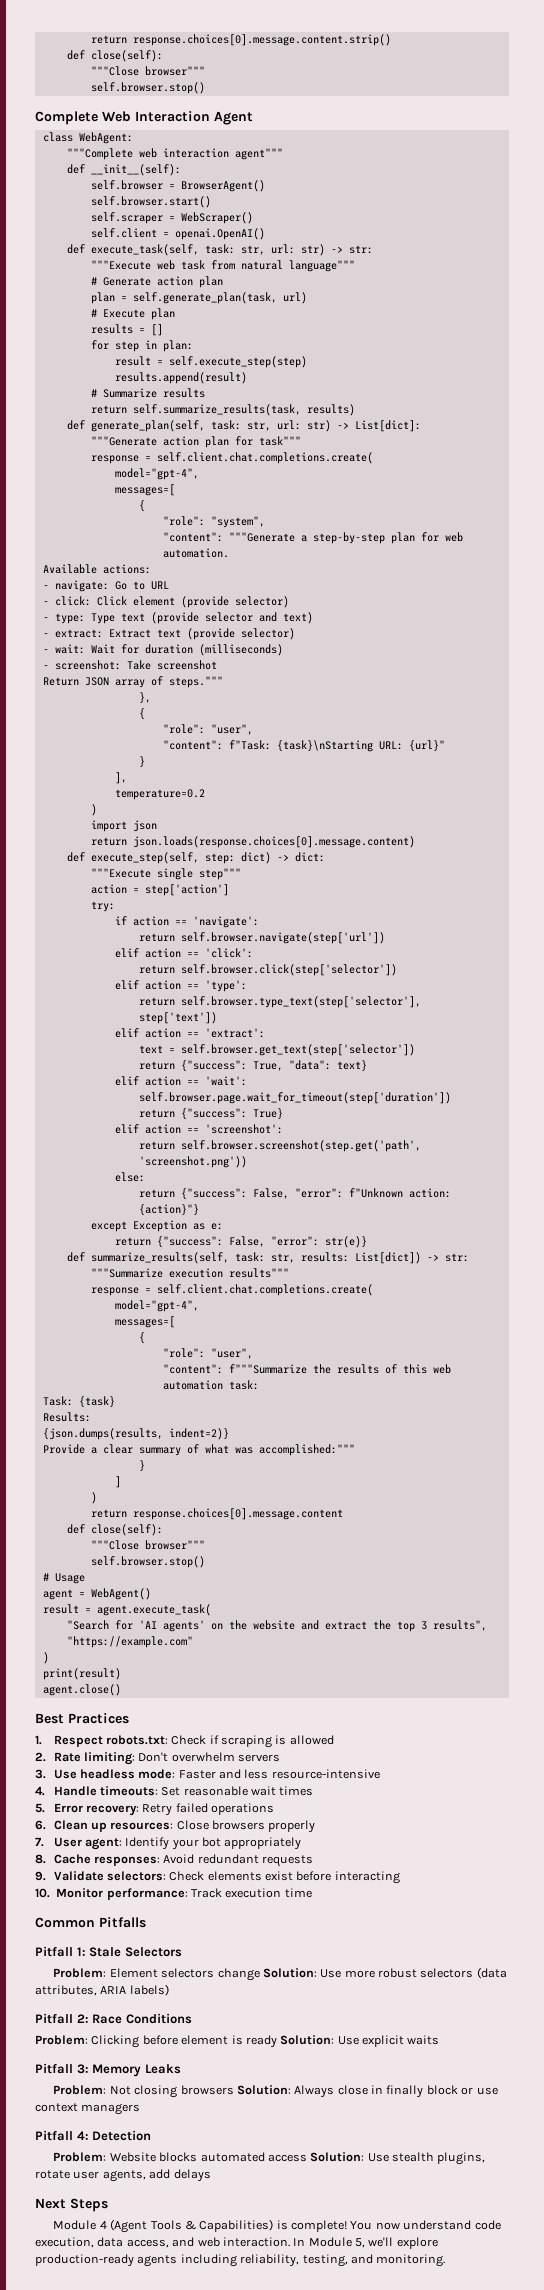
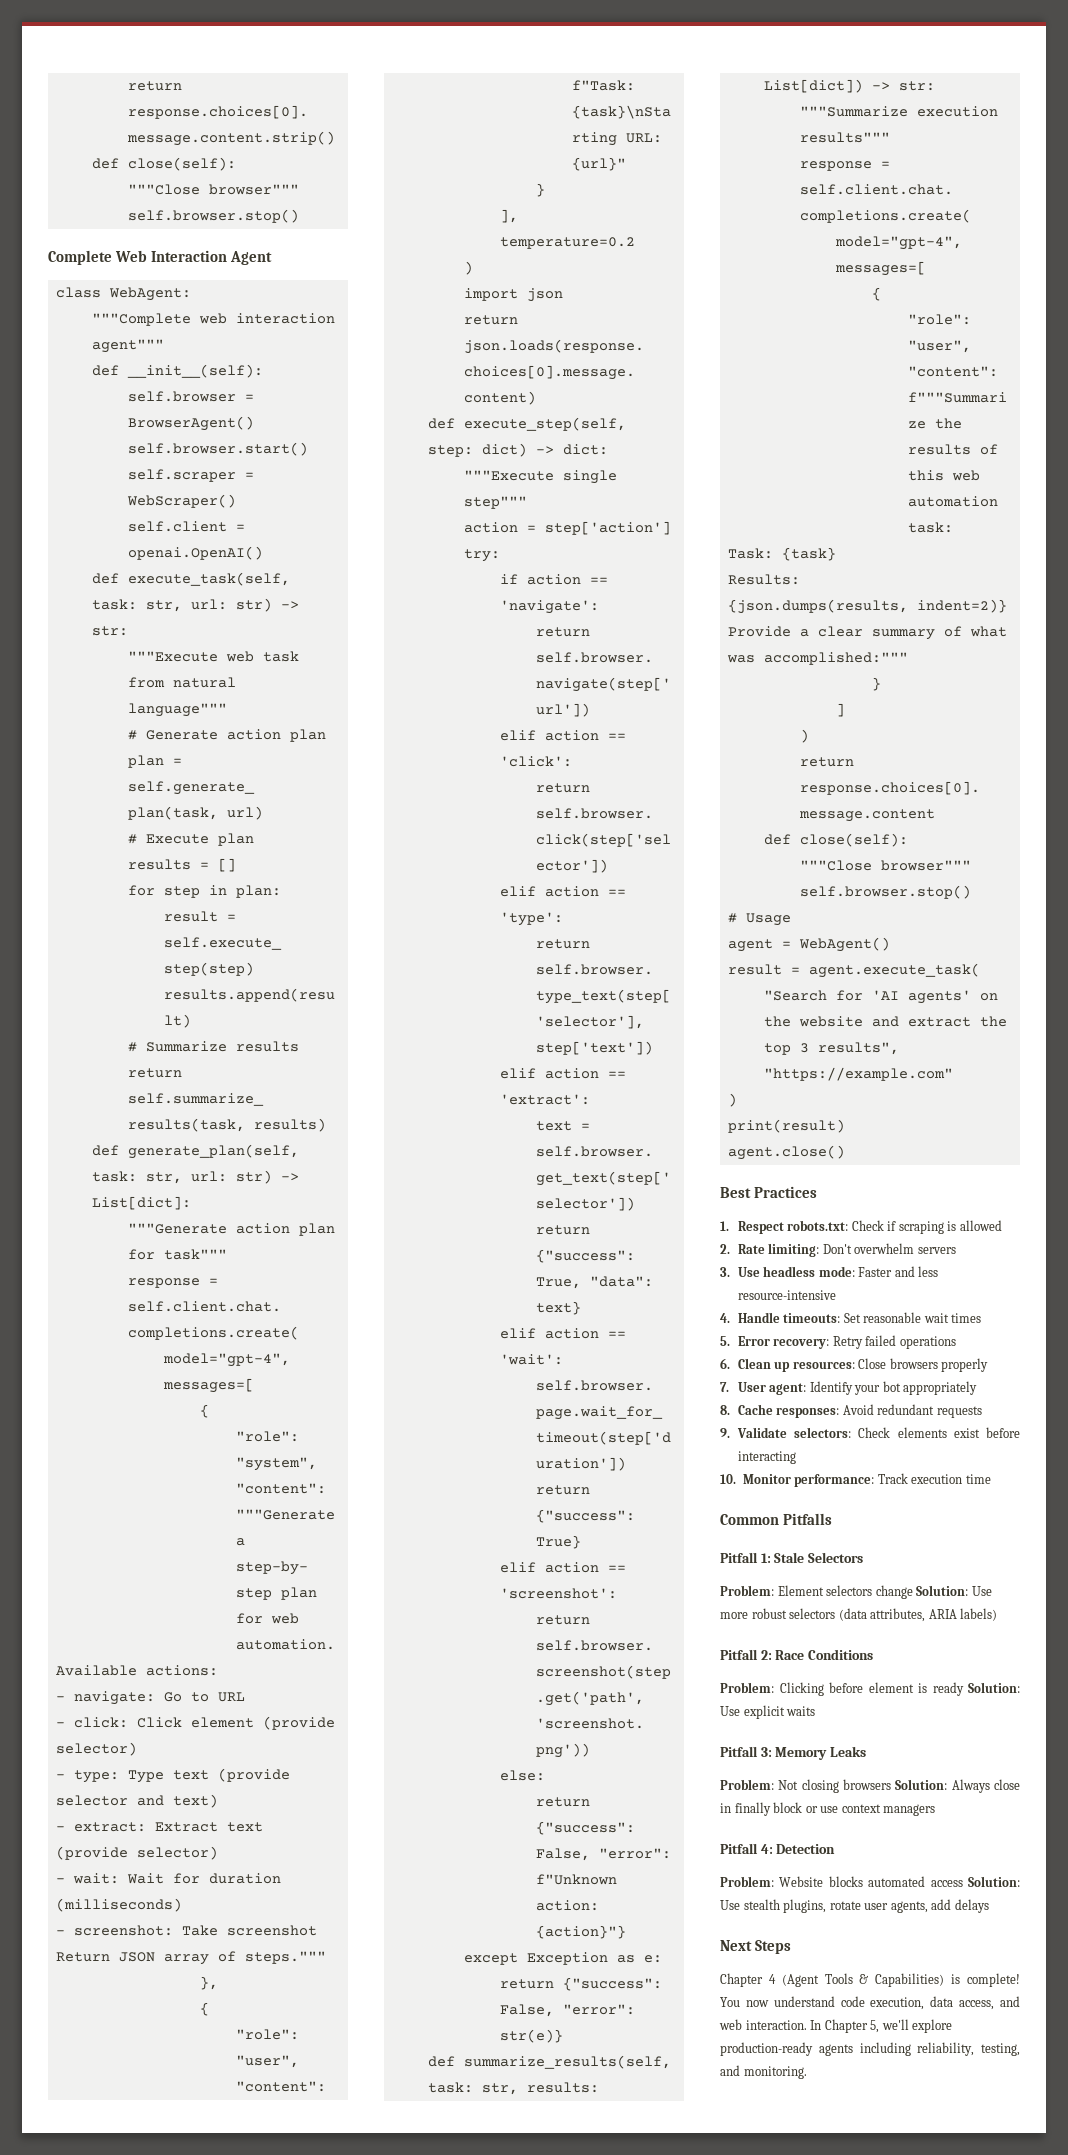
[53,2220,97,2230] Module -> [720,1973,763,1987] Chapter
[308,2237,352,2247] Module -> [824,2019,868,2033] Chapter

